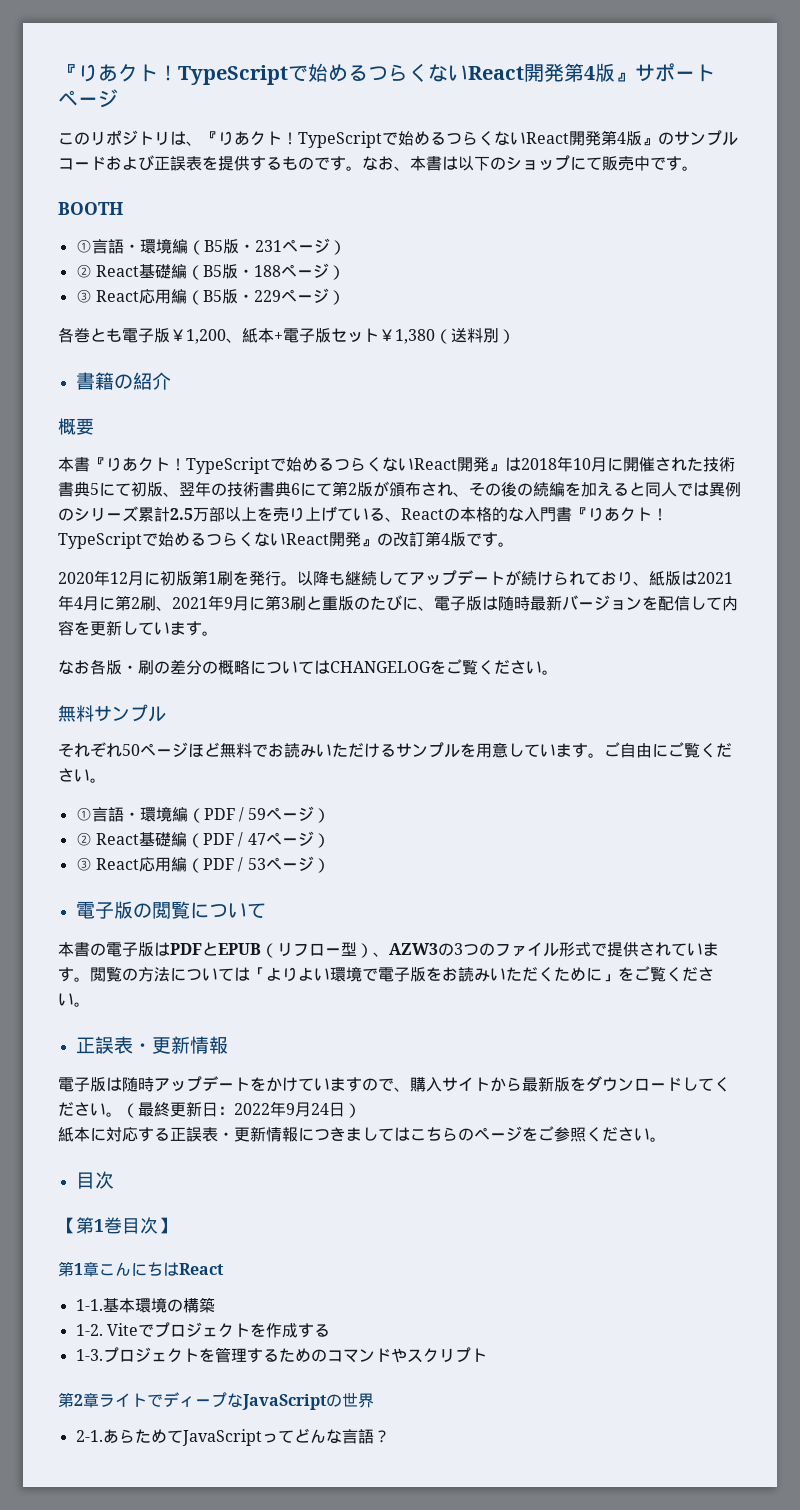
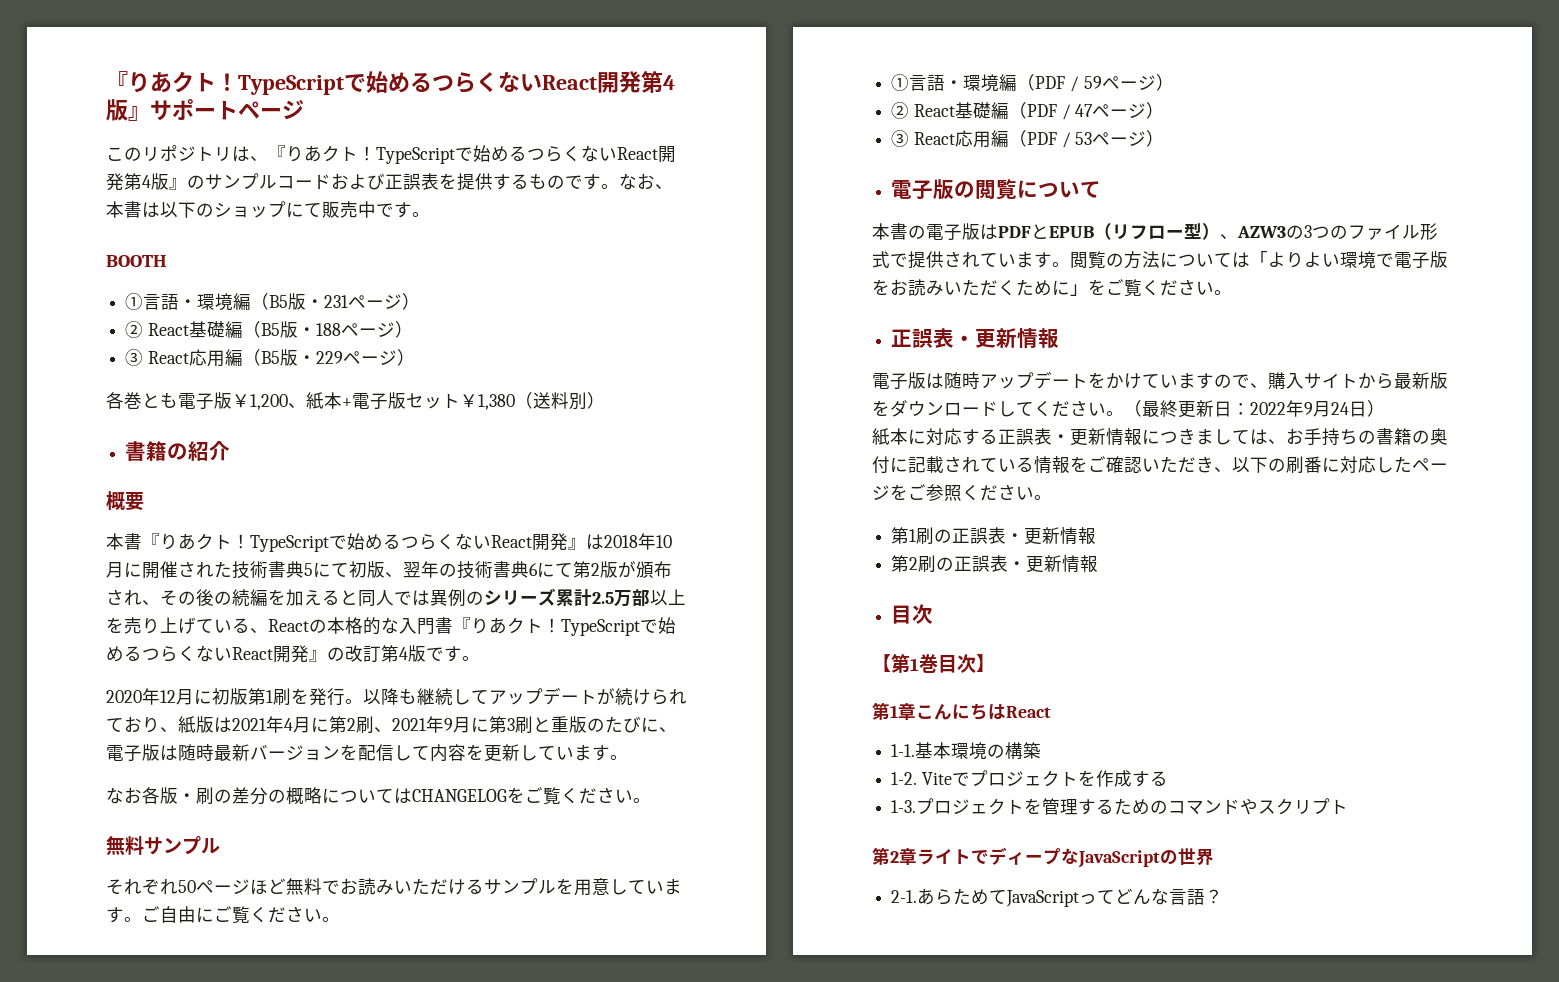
[410,1127,474,1141] こちらの -> [1268,428,1448,446] [872,456,1412,474] 、お手持ちの書籍の奥付に記載されている情報をご確認いただき、以下の刷番に対応した
(666, 1139) none -> [891,527,1097,545] [891,555,1099,573] // 第1刷の正誤表・更新情報 // 第2刷の正誤表・更新情報

